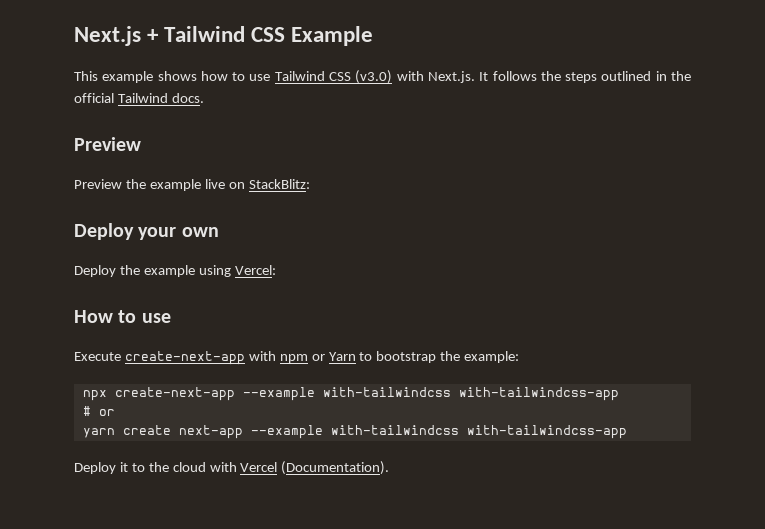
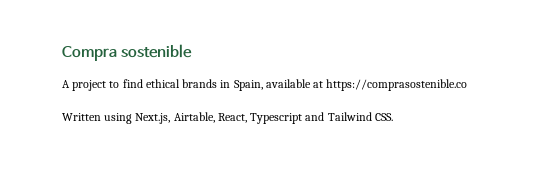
[74,26,374,46] [74,70,691,84] [74,93,204,103] [74,137,141,151] [74,179,310,191] [74,223,219,240] [74,265,276,277] [74,310,171,323] [74,351,520,365] [82,387,619,401] [82,406,115,416] [82,425,627,439] [74,461,390,475] Next.js + Tailwind CSS Example // This example shows how to use Tailwind CSS (v3.0) with Next.js. It follows the steps outlined in the official Tailwind docs. // Preview // Preview the example live on StackBlitz: // Deploy your own // Deploy the example using Vercel: // How to use // Execute create-next-app with npm or Yarn to bootstrap the example: // npx create-next-app --example with-tailwindcss with-tailwindcss-app // # or // yarn create next-app --example with-tailwindcss with-tailwindcss-app // Deploy it to the cloud with Vercel (Documentation). -> [62,44,192,61] [62,79,468,91] [62,112,393,124] Compra sostenible // A project to find ethical brands in Spain, available at https://comprasostenible.co // Written using Next.js, Airtable, React, Typescript and Tailwind CSS.

